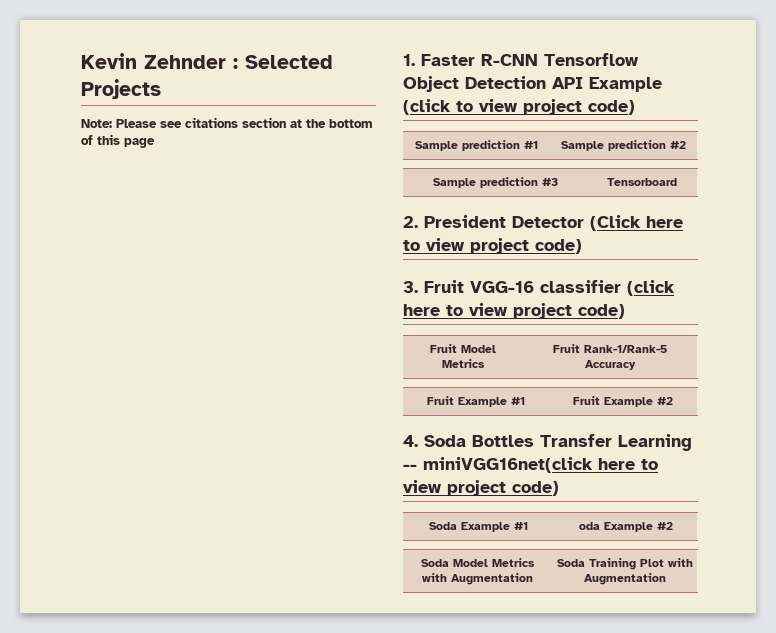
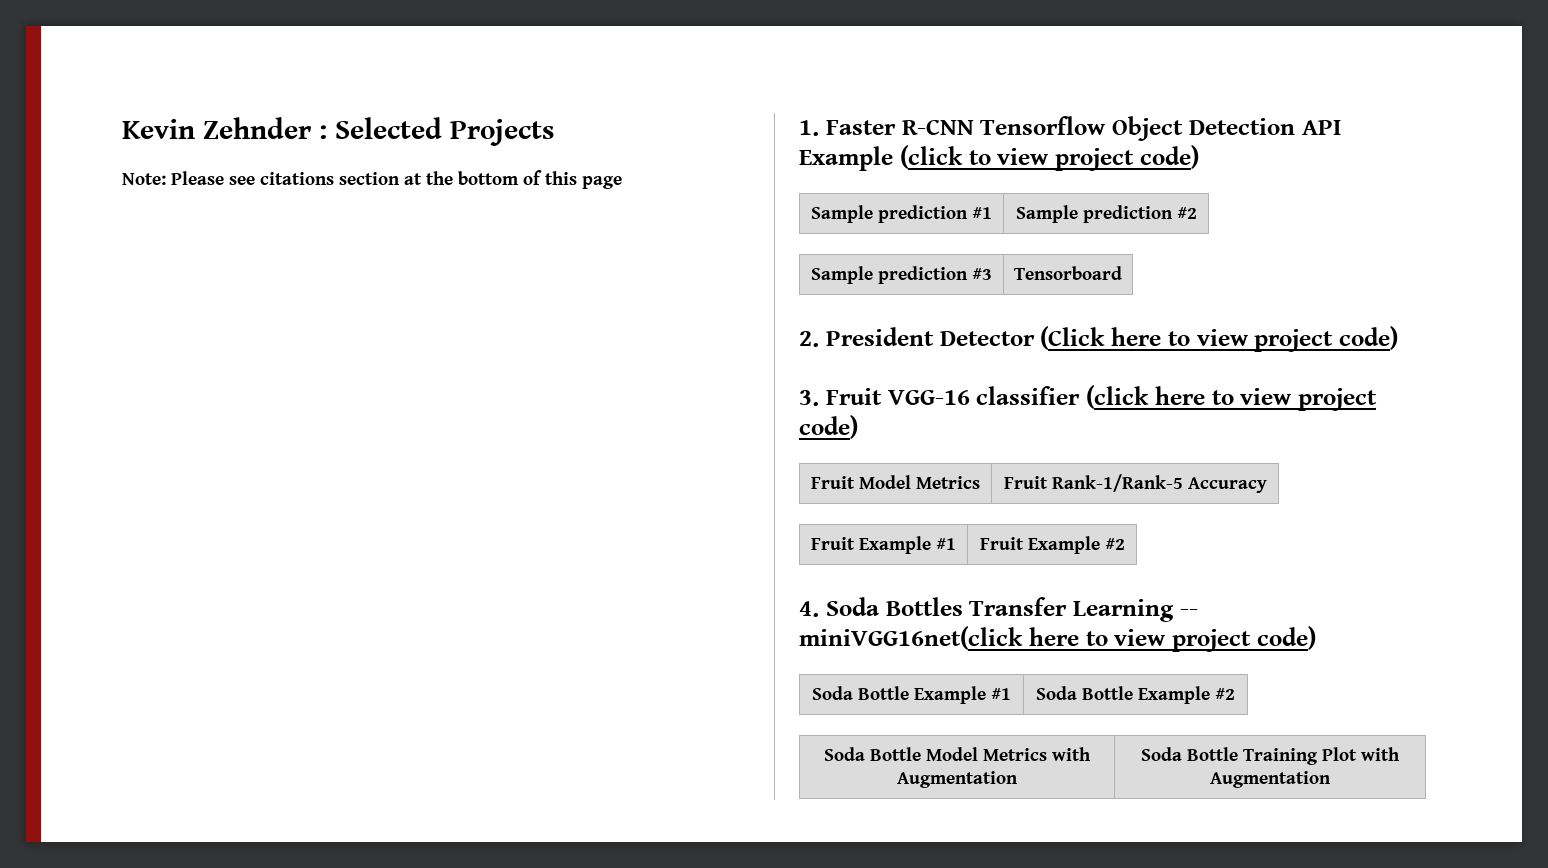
[461,522,528,532] [578,522,600,530] Example #1 | oda -> [858,686,1011,704] [1036,686,1133,700] Bottle Example #1 | Soda Bottle
(449, 563) none -> [870,747,921,761] Bottle
(585, 563) none -> [1187,747,1238,761] Bottle

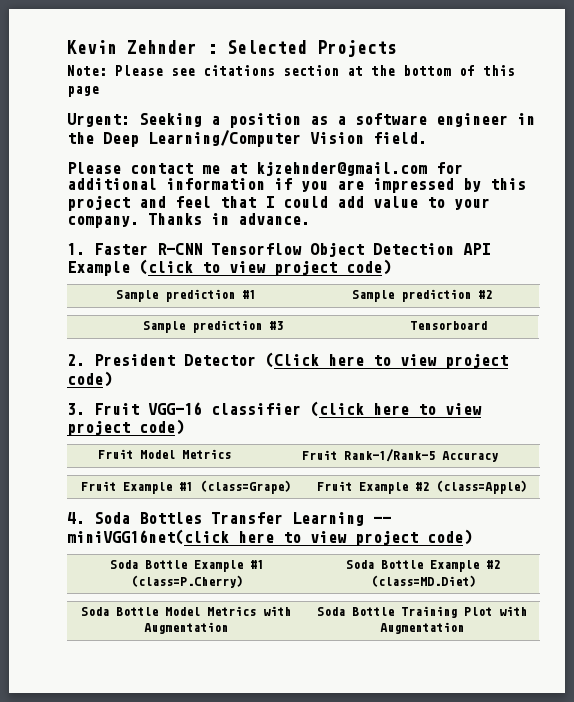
(622, 182) none -> [67,113,535,128] [67,130,427,147] [67,161,463,176] [67,178,526,193] [67,195,490,211] [67,213,310,228] // Urgent: Seeking a position as a software engineer in the Deep Learning/Computer Vision field. // Please contact me at kjzehnder@gmail.com for additional information if you are impressed by this project and feel that I could add value to your company. Thanks in advance.
(956, 544) none -> [199,480,291,494] (class=Grape)
(1125, 544) none -> [435,480,527,494] (class=Apple)
(1011, 694) none -> [131,575,243,588] (class=P.Cherry)
(1235, 694) none -> [370,575,476,587] (class=MD.Diet)

